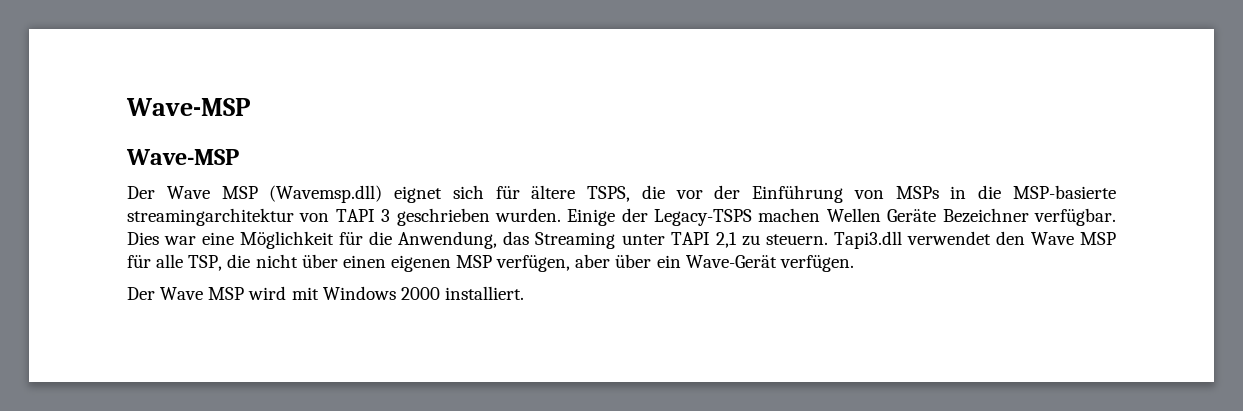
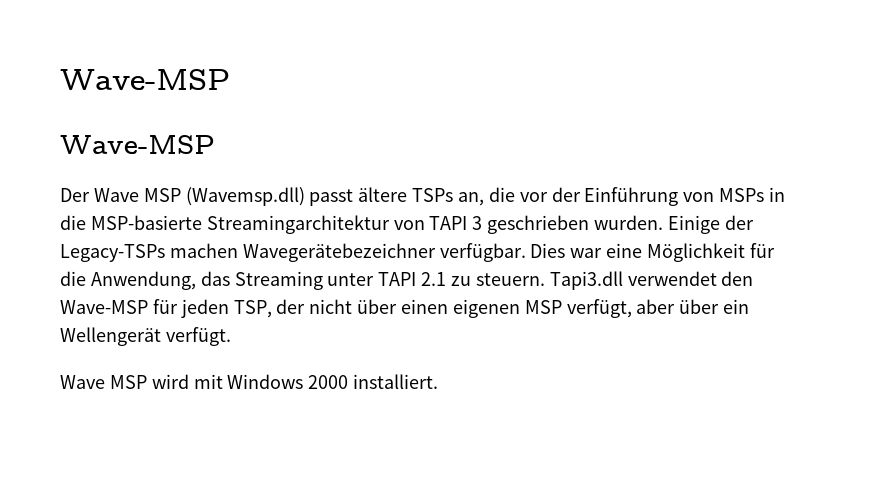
[394,185,631,203] eignet sich für ältere TSPS, -> [309,187,485,206] passt ältere TSPs an,
[127,208,294,226] streamingarchitektur -> [206,215,390,234] Streamingarchitektur
[654,208,1029,226] Legacy-TSPS machen Wellen Geräte Bezeichner -> [60,243,436,262] Legacy-TSPs machen Wavegerätebezeichner
[715,232,737,248] 2,1 -> [421,272,447,286] 2.1
[1030,232,1116,245] [127,254,251,271] Wave MSP für alle TSP, die -> [60,299,306,318] Wave-MSP für jeden TSP, der
[496,255,571,272] verfügen, -> [566,299,632,318] verfügt,
[685,255,854,272] [127,287,155,300] Wave-Gerät verfügen. // Der -> [60,327,231,346] Wellengerät verfügt. //

